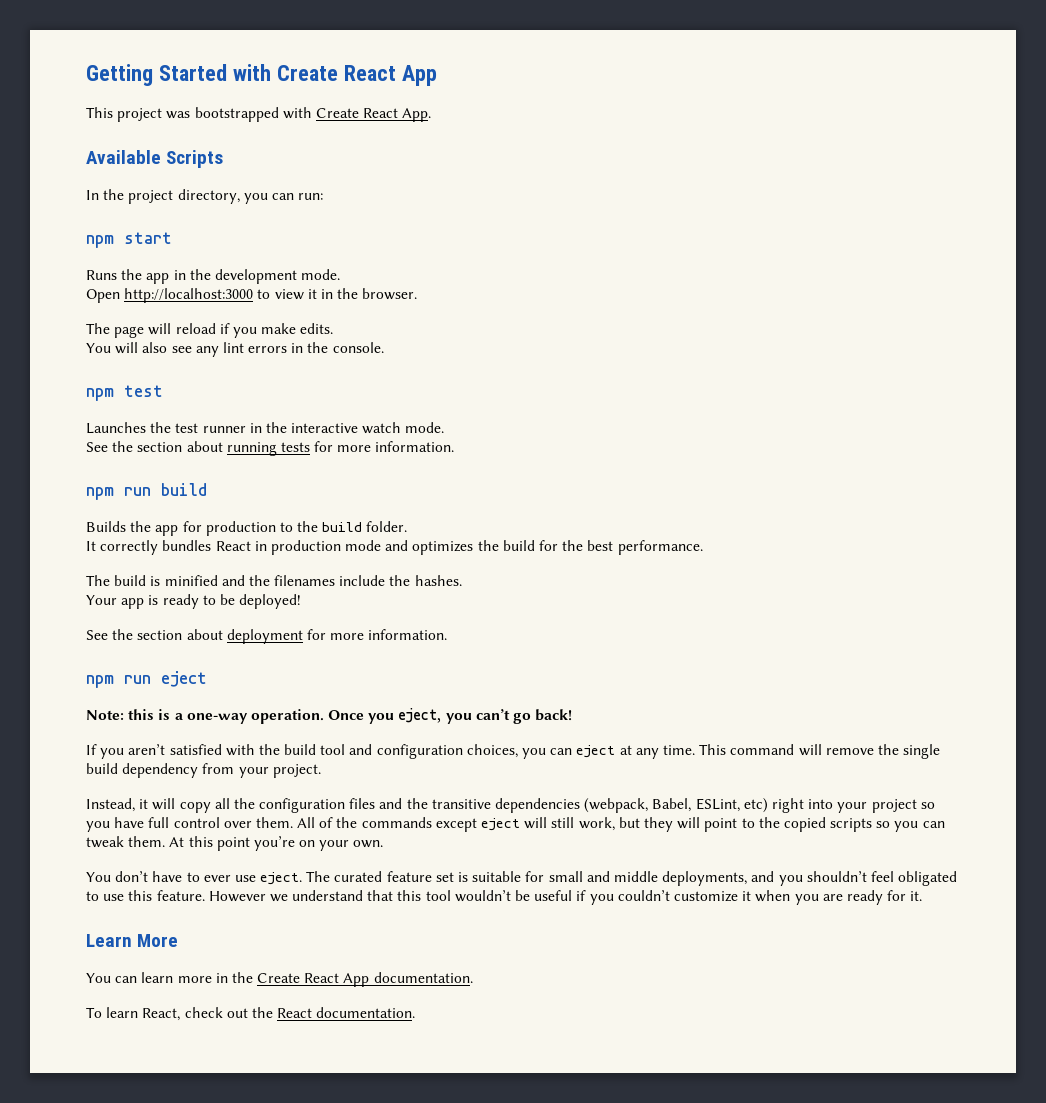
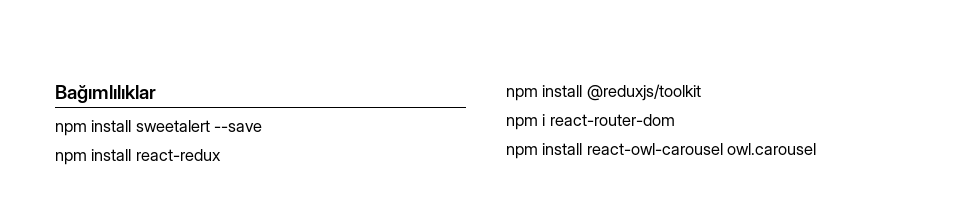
[86,64,437,86] [86,107,432,122] [86,150,224,168] [86,189,324,204] [86,232,172,248] [86,269,341,284] [86,288,418,303] [86,323,334,338] [86,342,384,357] [86,385,163,401] [86,422,445,434] [86,441,455,456] [86,483,207,500] [86,521,408,536] [86,540,703,555] [86,575,462,586] [86,594,302,609] [86,629,448,644] [86,671,207,688] [86,708,573,724] [86,744,941,759] [86,763,321,778] [86,798,935,813] [86,817,945,832] [86,836,384,851] [86,871,958,886] [86,890,923,905] [86,934,179,947] [86,972,473,987] [86,1007,416,1021] Getting Started with Create React App // This project was bootstrapped with Create React App. // Available Scripts // In the project directory, you can run: // npm start // Runs the app in the development mode. // Open http://localhost:3000 to view it in the browser. // The page will reload if you make edits. // You will also see any lint errors in the console. // npm test // Launches the test runner in the interactive watch mode. // See the section about running tests for more information. // npm run build // Builds the app for production to the build folder. // It correctly bundles React in production mode and optimizes the build for the best performance. // The build is minified and the filenames include the hashes. // Your app is ready to be deployed! // See the section about deployment for more information. // npm run eject // Note: this is a one-way operation. Once you eject, you can’t go back! // If you aren’t satisfied with the build tool and configuration choices, you can eject at any time. This command will remove the single build dependency from your project. // Instead, it will copy all the configuration files and the transitive dependencies (webpack, Babel, ESLint, etc) right into your project so you have full control over them. All of the commands except eject will still work, but they will point to the copied scripts so you can tweak them. At this point you’re on your own. // You don’t have to ever use eject. The curated feature set is suitable for small and middle deployments, and you shouldn’t feel obligated to use this feature. However we understand that this tool wouldn’t be useful if you couldn’t customize it when you are ready for it. // Learn More // You can learn more in the Create React App documentation. // To learn React, check out the React documentation. -> [55,85,156,103] [55,120,263,136] [55,149,221,165] [506,84,701,101] [506,114,675,130] [506,143,817,159] Bağımlılıklar // npm install sweetalert --save // npm install react-redux // npm install @reduxjs/toolkit // npm i react-router-dom // npm install react-owl-carousel owl.carousel

